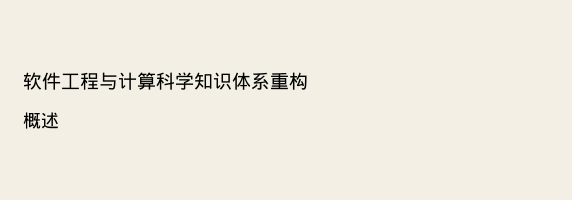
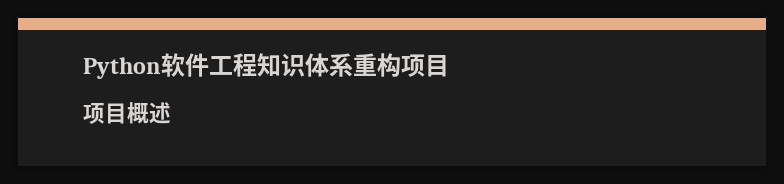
(23, 81) none -> [83,57,161,79] Python
[99,72,194,90] 与计算科学 -> (257, 65) none
(308, 81) // -> [401,54,449,77] [83,103,127,124] 项目 // 项目

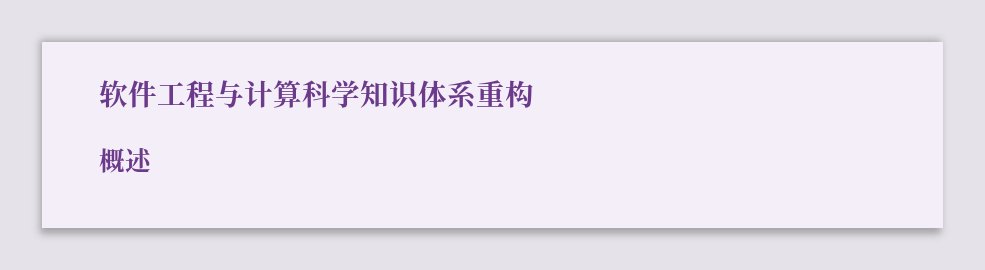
[83,57,161,79] Python -> (99, 94) none
(257, 65) none -> [215,80,360,108] 与计算科学
[401,54,449,77] [83,103,127,124] 项目 // 项目 -> (534, 94) //

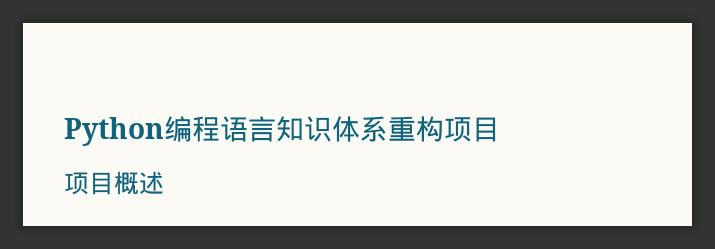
[99,80,360,108] 软件工程与计算科学 -> [64,116,276,146] Python编程语言
(534, 94) // -> [444,117,500,142] [64,172,114,195] 项目 // 项目

